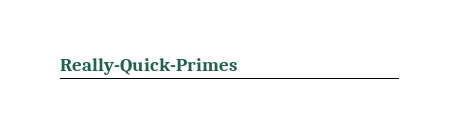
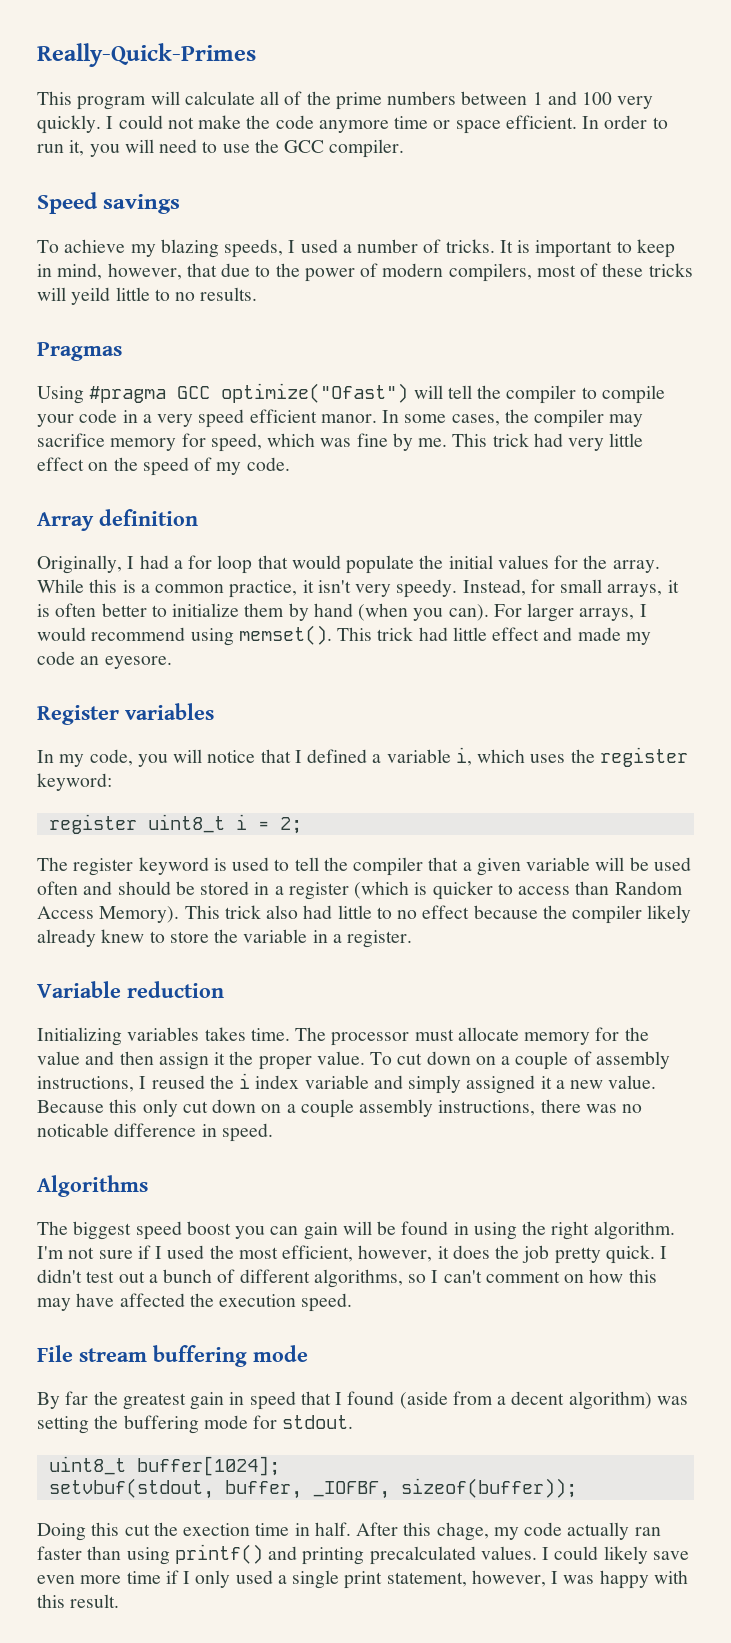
(237, 66) none -> [37,91,654,110] [37,115,668,134] [37,139,405,158] [37,192,181,214] [37,239,675,258] [37,263,693,282] [37,287,258,305] [37,342,122,361] [37,383,665,404] [37,409,644,428] [37,433,644,452] [37,457,290,476] [37,509,198,531] [37,555,660,574] [37,579,679,598] [37,603,647,622] [37,625,651,646] [37,651,172,669] [37,703,214,725] [37,747,688,767] [37,773,112,791] [48,814,302,834] [37,857,691,876] [37,881,683,900] [37,905,692,924] [37,929,413,948] [37,981,224,998] [37,1027,649,1046] [37,1051,670,1070] [37,1073,657,1094] [37,1099,643,1118] [37,1123,273,1142] [37,1175,148,1197] [37,1221,675,1240] [37,1245,668,1264] [37,1269,657,1288] [37,1293,353,1312] [37,1345,308,1367] [37,1391,688,1410] [37,1415,354,1434] [48,1456,280,1476] [48,1478,577,1499] [37,1522,661,1541] [37,1544,689,1565] [37,1570,688,1589] [37,1594,120,1608] // This program will calculate all of the prime numbers between 1 and 100 very quickly. I could not make the code anymore time or space efficient. In order to run it, you will need to use the GCC compiler. // Speed savings // To achieve my blazing speeds, I used a number of tricks. It is important to keep in mind, however, that due to the power of modern compilers, most of these tricks will yeild little to no results. // Pragmas // Using #pragma GCC optimize("Ofast") will tell the compiler to compile your code in a very speed efficient manor. In some cases, the compiler may sacrifice memory for speed, which was fine by me. This trick had very little effect on the speed of my code. // Array definition // Originally, I had a for loop that would populate the initial values for the array. While this is a common practice, it isn't very speedy. Instead, for small arrays, it is often better to initialize them by hand (when you can). For larger arrays, I would recommend using memset(). This trick had little effect and made my code an eyesore. // Register variables // In my code, you will notice that I defined a variable i, which uses the register keyword: // register uint8_t i = 2; // The register keyword is used to tell the compiler that a given variable will be used often and should be stored in a register (which is quicker to access than Random Access Memory). This trick also had little to no effect because the compiler likely already knew to store the variable in a register. // Variable reduction // Initializing variables takes time. The processor must allocate memory for the value and then assign it the proper value. To cut down on a couple of assembly instructions, I reused the i index variable and simply assigned it a new value. Because this only cut down on a couple assembly instructions, there was no noticable difference in speed. // Algorithms // The biggest speed boost you can gain will be found in using the right algorithm. I'm not sure if I used the most efficient, however, it does the job pretty quick. I didn't test out a bunch of different algorithms, so I can't comment on how this may have affected the execution speed. // File stream buffering mode // By far the greatest gain in speed that I found (aside from a decent algorithm) was setting the buffering mode for stdout. // uint8_t buffer[1024]; // setvbuf(stdout, buffer, _IOFBF, sizeof(buffer)); // Doing this cut the exection time in half. After this chage, my code actually ran faster than using printf() and printing precalculated values. I could likely save even more time if I only used a single print statement, however, I was happy with this result.

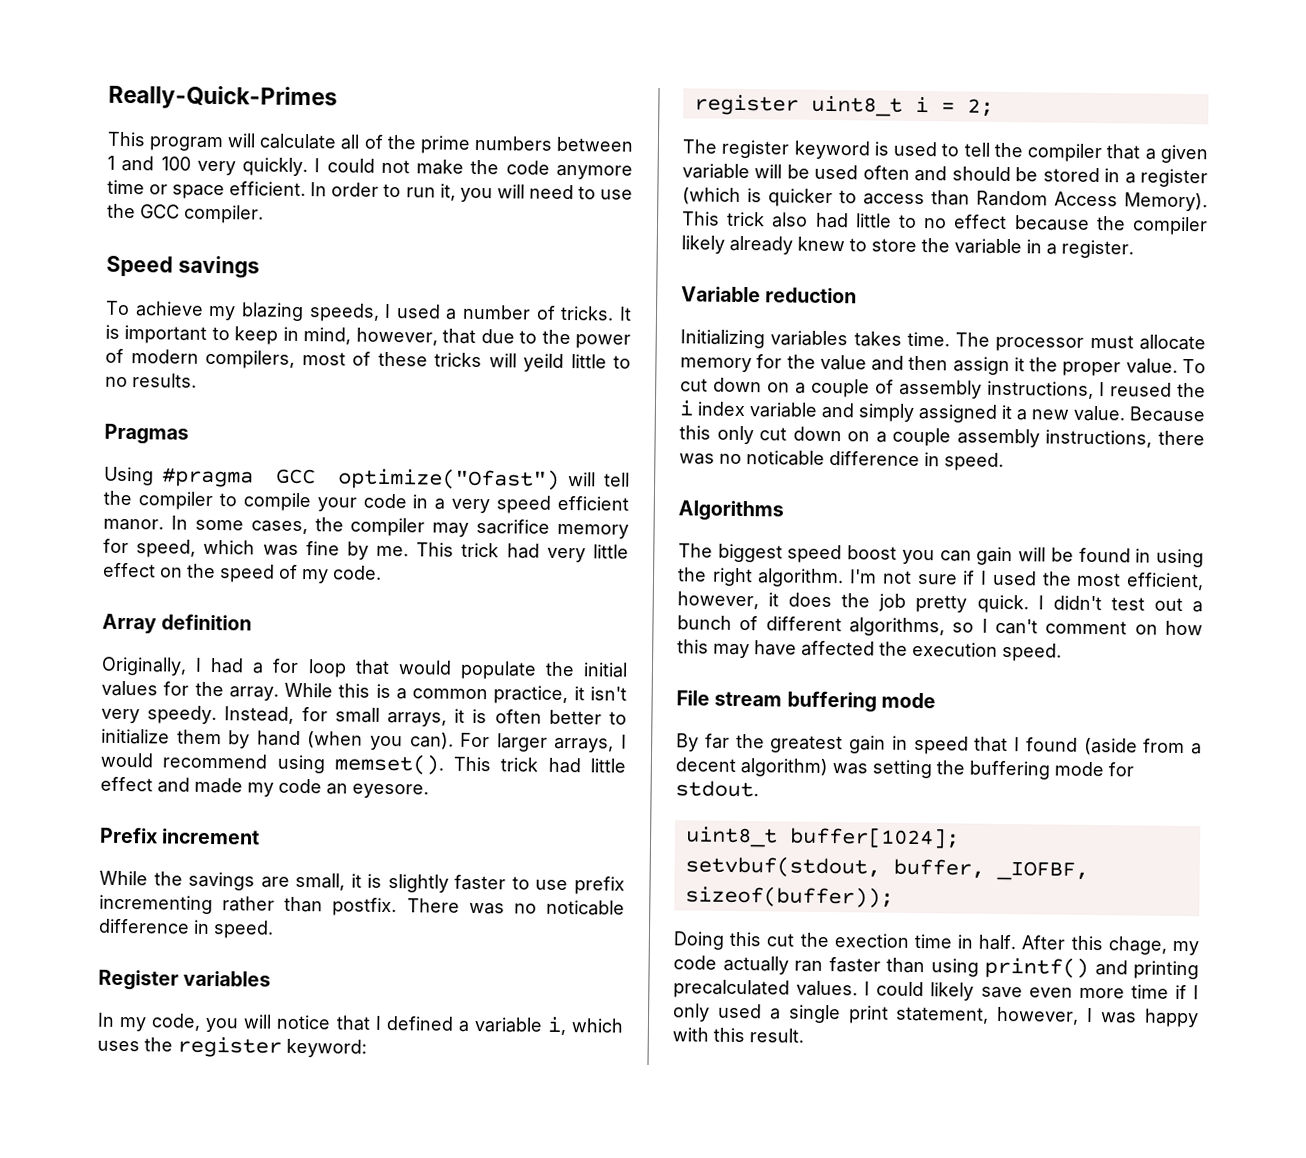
(172, 662) none -> [99,826,261,845] [99,870,625,895] [99,894,626,917] [98,918,274,939] // Prefix increment // While the savings are small, it is slightly faster to use prefix incrementing rather than postfix. There was no noticable difference in speed.

